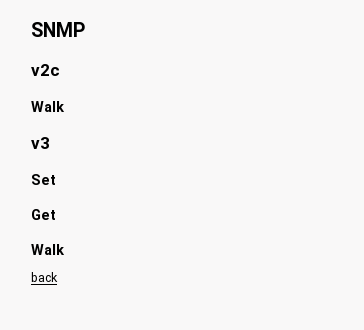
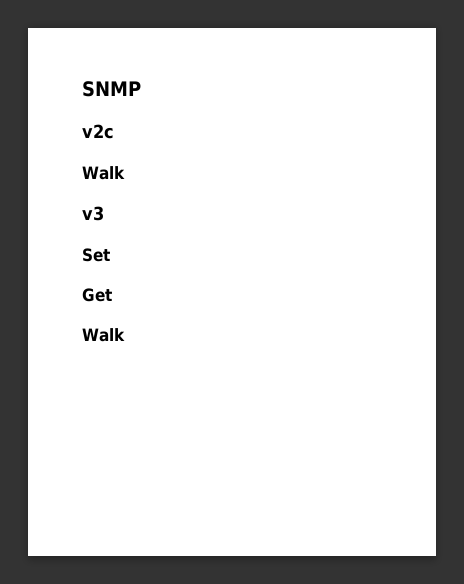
[31,272,58,282] // back -> (125, 335) none

